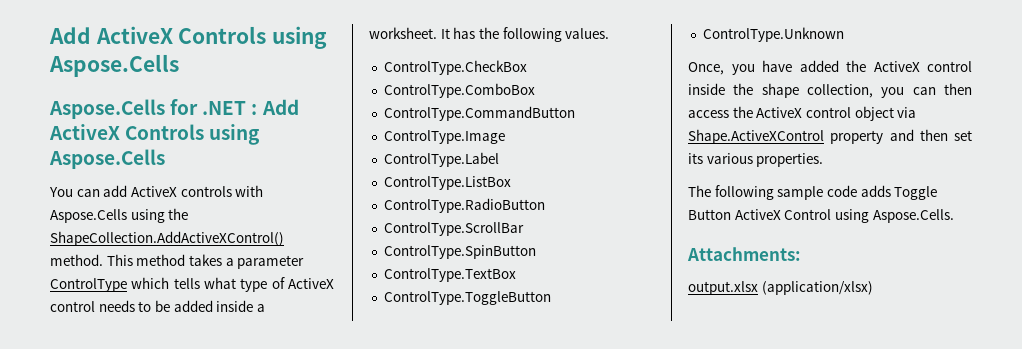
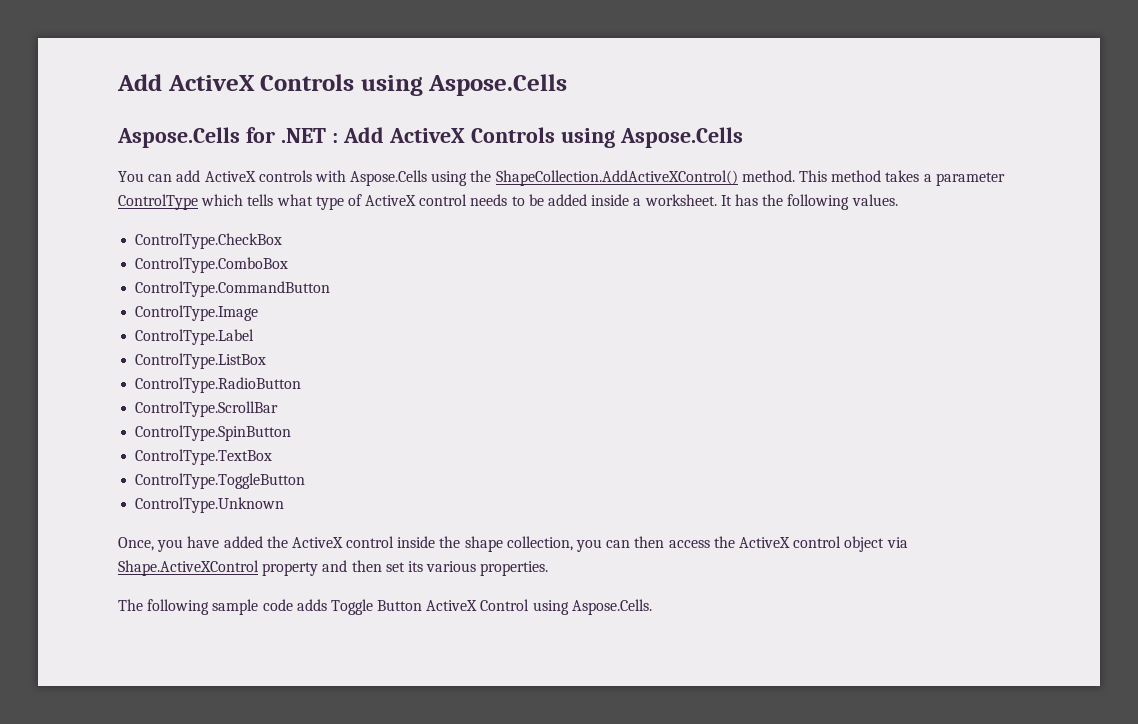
[687,247,801,261] [688,281,873,295] // Attachments: // output.xlsx (application/xlsx) -> (652, 607) none

